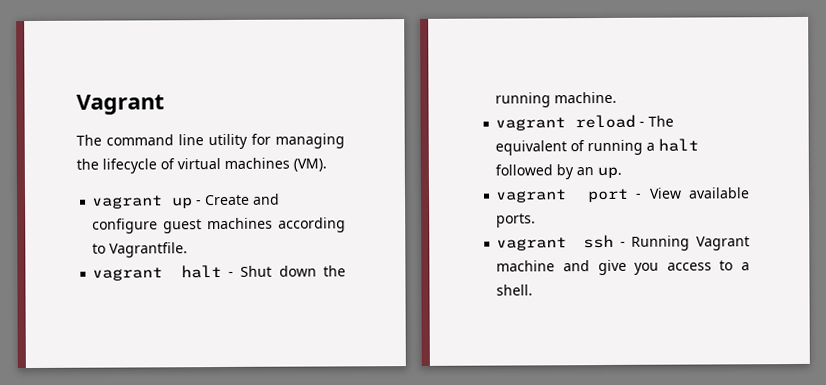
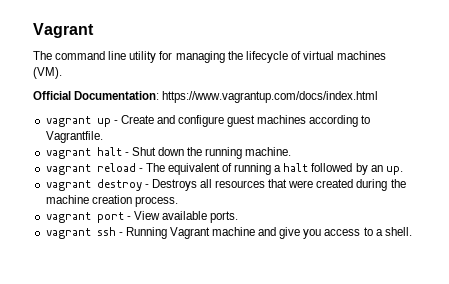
(327, 165) none -> [33,91,379,103] // Official Documentation: https://www.vagrantup.com/docs/index.html
(623, 172) none -> [45,179,406,191] [45,195,178,207] // vagrant destroy - Destroys all resources that were created during the machine creation process.

